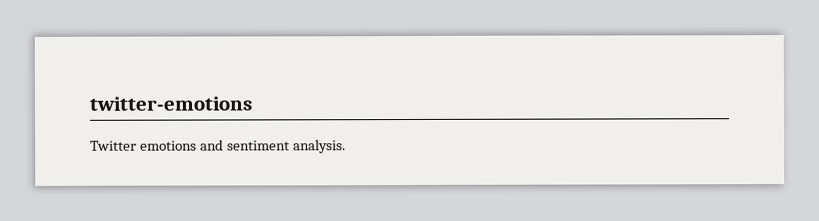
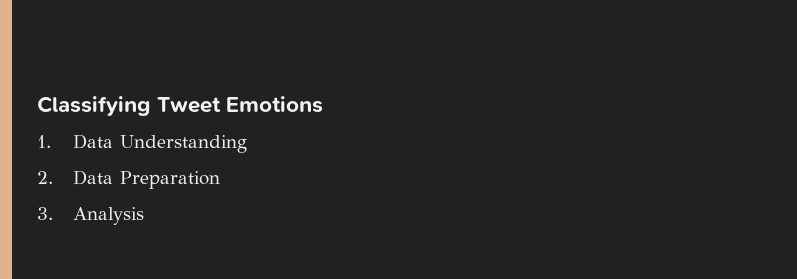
[89,96,252,111] [90,139,346,154] twitter-emotions // Twitter emotions and sentiment analysis. -> [37,96,324,116] [37,134,248,153] [37,170,221,189] [37,207,145,225] Classifying Tweet Emotions // 1. Data Understanding // 2. Data Preparation // 3. Analysis

